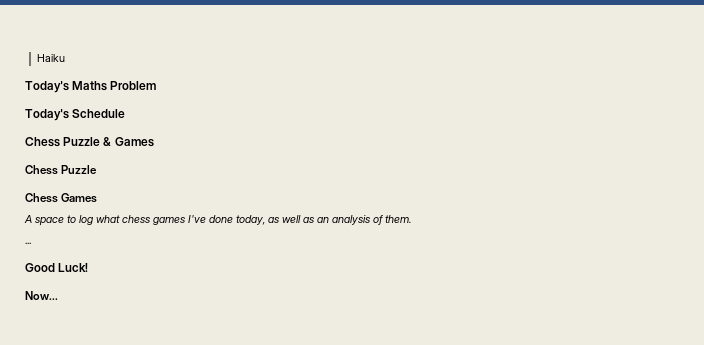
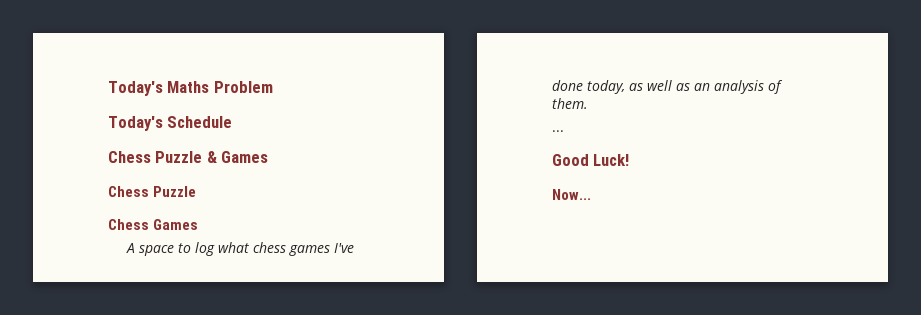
[37,54,66,62] Haiku // -> (108, 88) none

